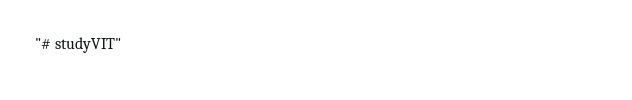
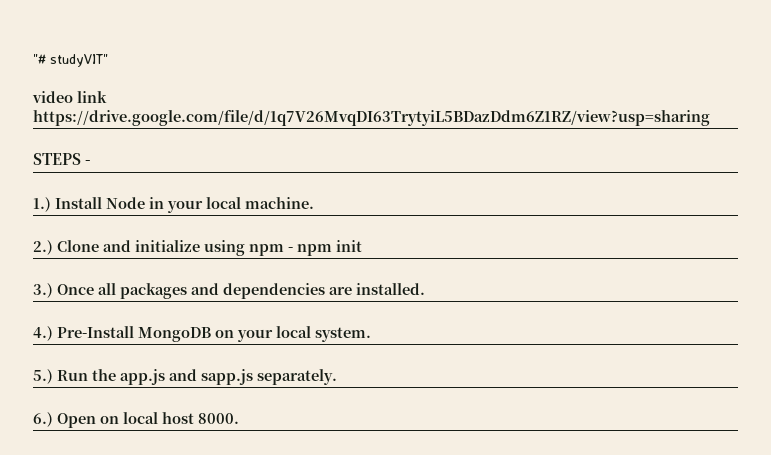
(122, 45) none -> [32,91,107,103] [33,110,710,126] [33,153,92,165] [33,197,314,213] [33,240,362,256] [33,283,425,299] [33,326,371,342] [33,369,337,385] [33,412,239,428] // video link https://drive.google.com/file/d/1q7V26MvqDI63TrytyiL5BDazDdm6Z1RZ/view?usp=sharing // STEPS - // 1.) Install Node in your local machine. // 2.) Clone and initialize using npm - npm init // 3.) Once all packages and dependencies are installed. // 4.) Pre-Install MongoDB on your local system. // 5.) Run the app.js and sapp.js separately. // 6.) Open on local host 8000.

